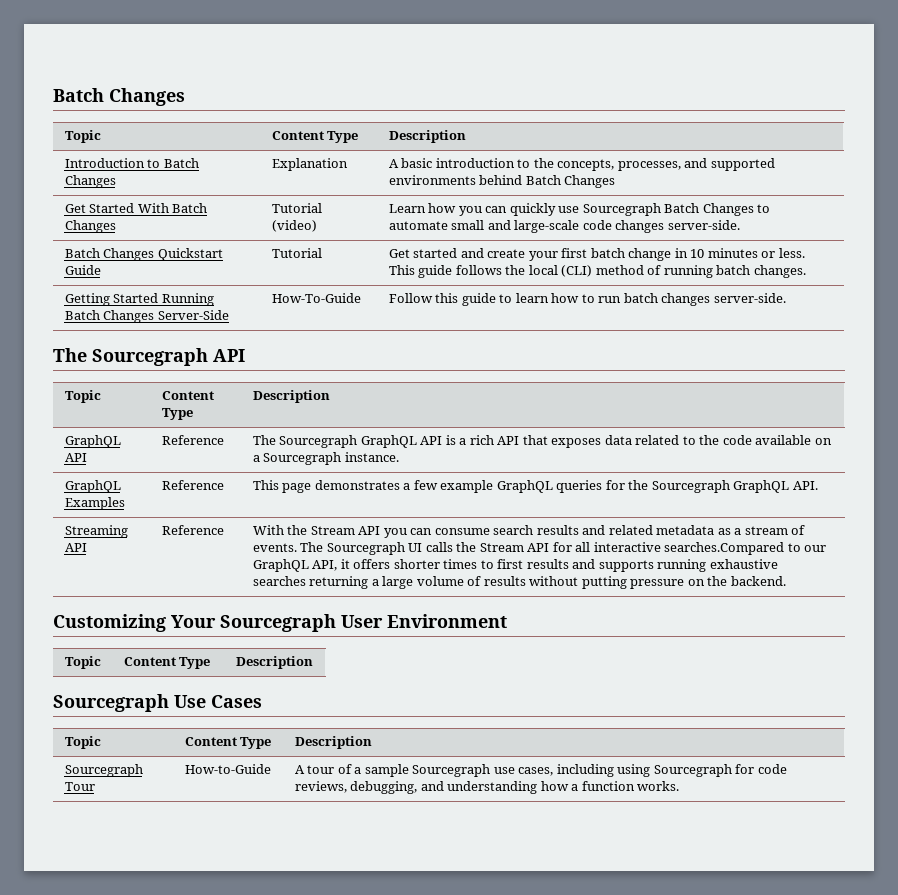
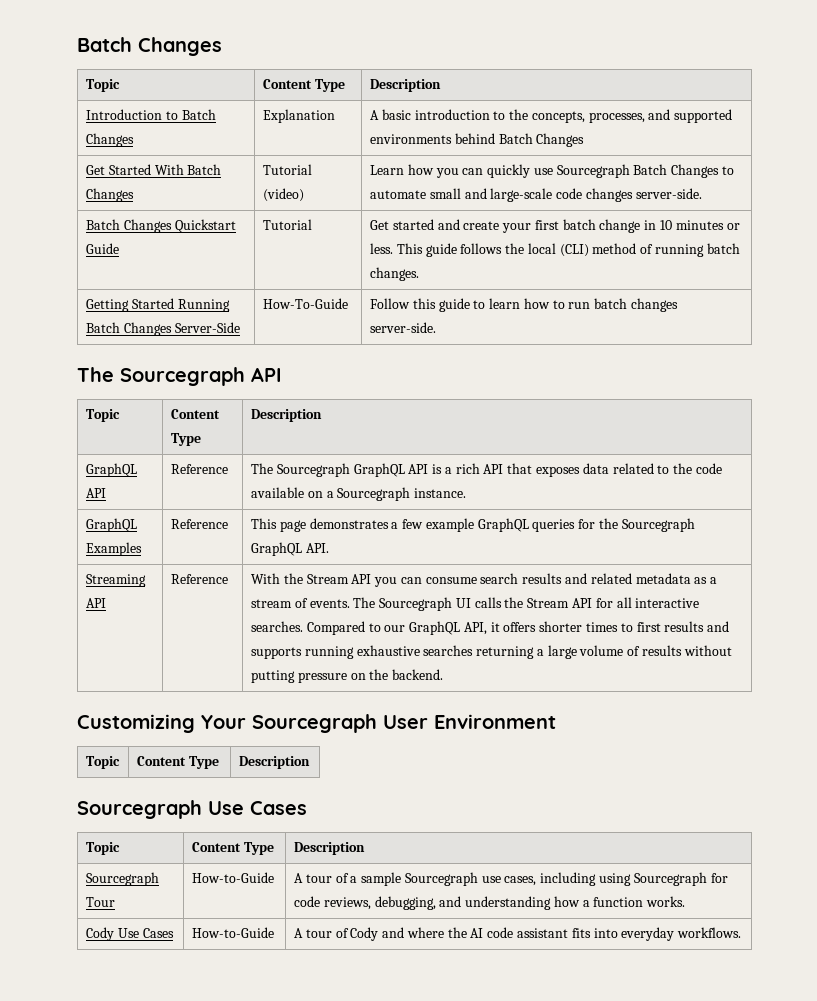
[664,542,785,555] searches.Compared -> [250,621,365,635] searches. Compared
(680, 786) none -> [85,927,174,941] [191,927,274,938] [293,927,742,941] // Cody Use Cases | How-to-Guide | A tour of Cody and where the AI code assistant fits into everyday workflows.

